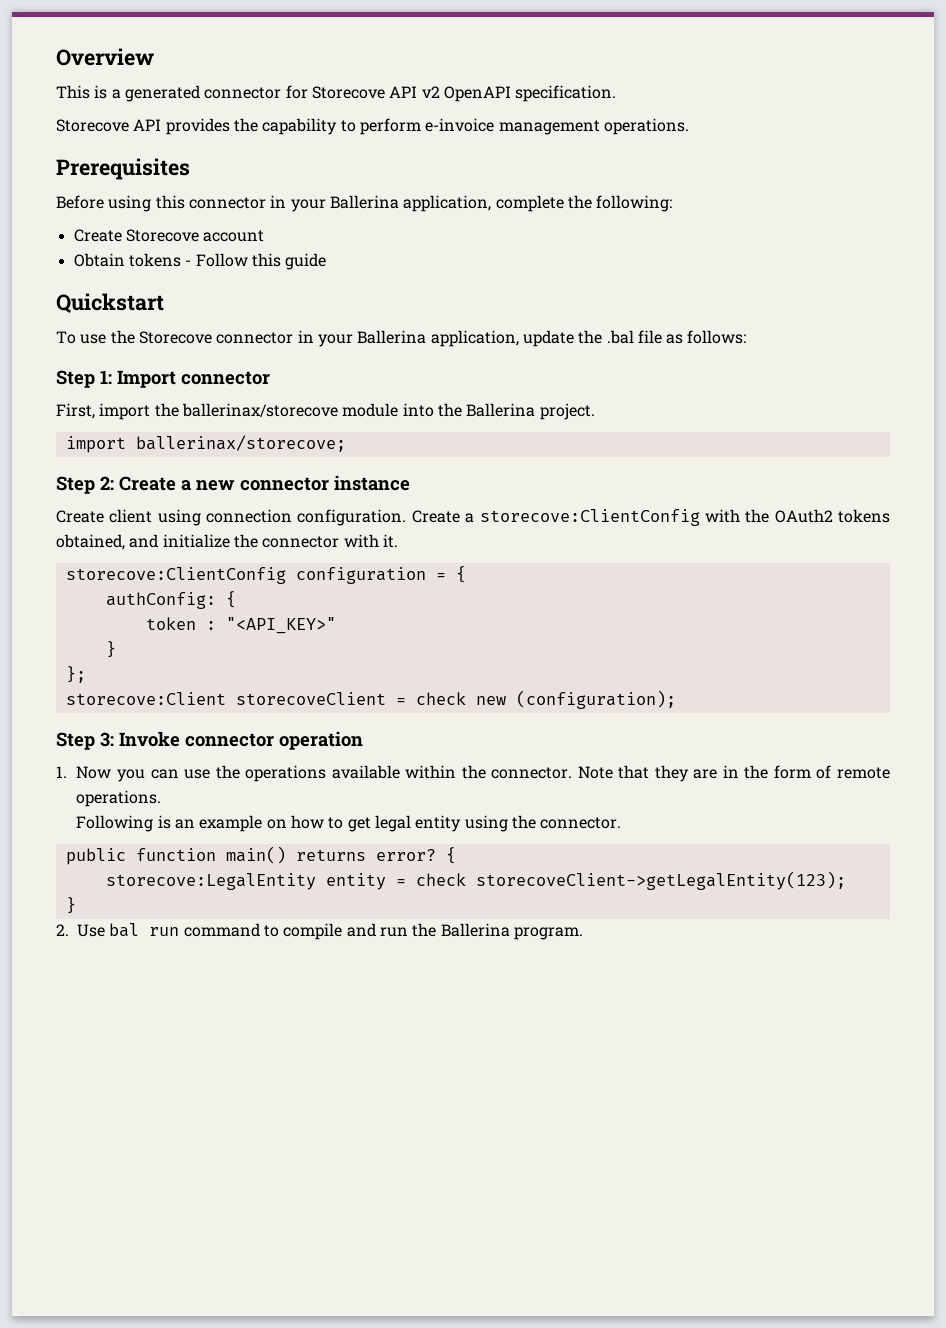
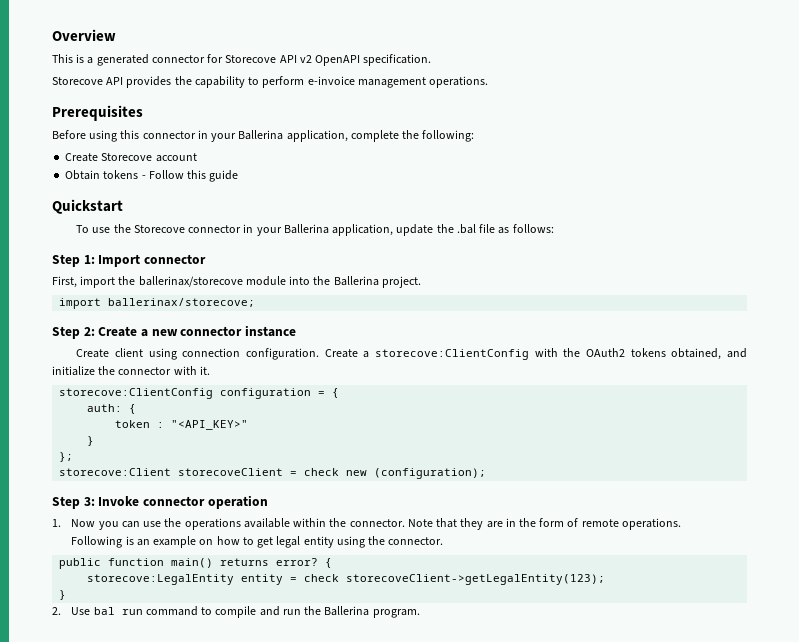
[105,592,216,609] authConfig: -> [87,404,123,412] auth:

